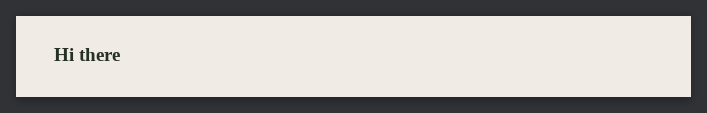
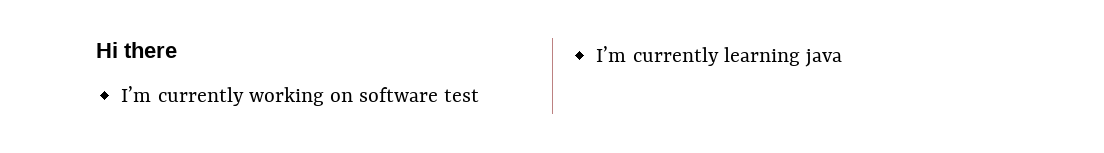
(121, 54) none -> [121,86,480,106] [596,46,842,67] // I’m currently working on software test // I’m currently learning java

